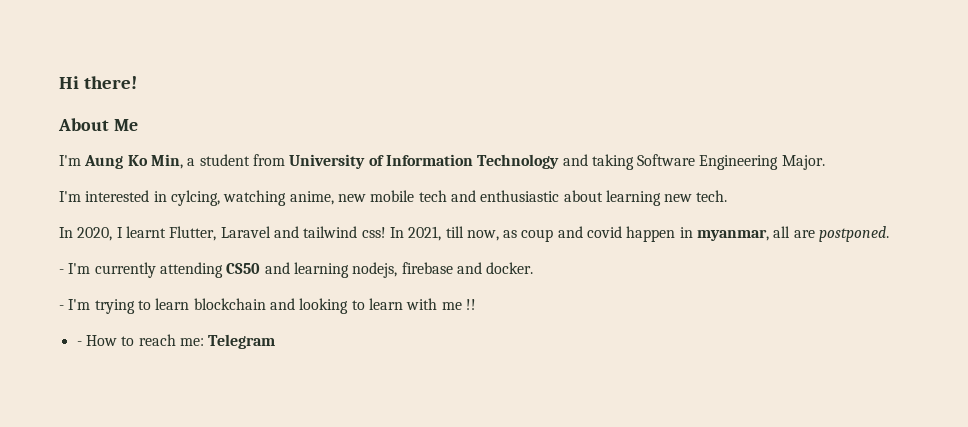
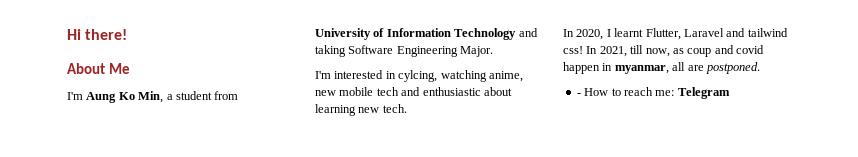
[59,262,534,278] [59,298,476,314] // - I'm currently attending CS50 and learning nodejs, firebase and docker. // - I'm trying to learn blockchain and looking to learn with me !! -> (760, 68) none

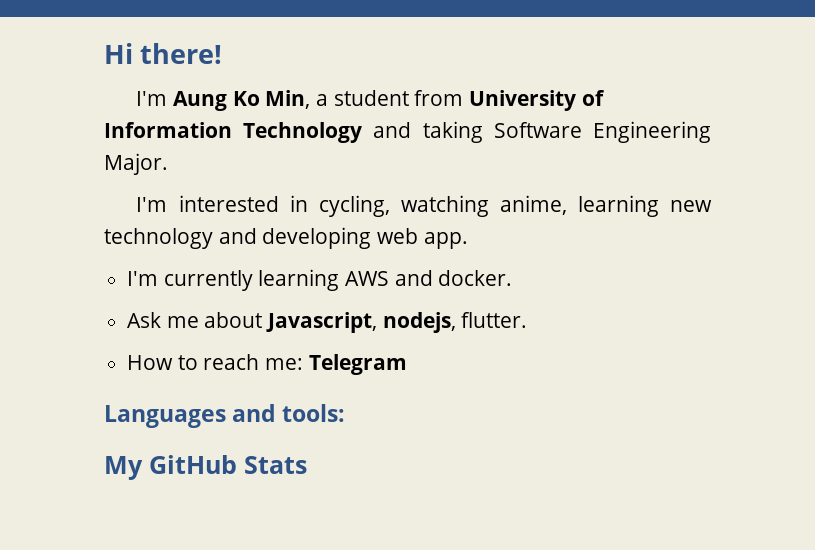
[67,63,130,74] // About Me -> (223, 53) none
[398,70,438,82] cylcing, -> [318,195,390,217] cycling,
[315,87,512,96] [315,104,407,116] [563,28,788,40] [563,45,764,57] [563,62,760,74] [576,93,581,96] new mobile tech and enthusiastic about learning new tech. // In 2020, I learnt Flutter, Laravel and tailwind css! In 2021, till now, as coup and covid happen in myanmar, all are postponed. // - -> [577,195,712,217] [104,227,468,249] [127,269,513,291] [127,312,528,333] learning new technology and developing web app. // I'm currently learning AWS and docker. // Ask me about Javascript, nodejs, flutter. //
(730, 93) none -> [104,404,346,428] [104,455,307,480] // Languages and tools: // My GitHub Stats

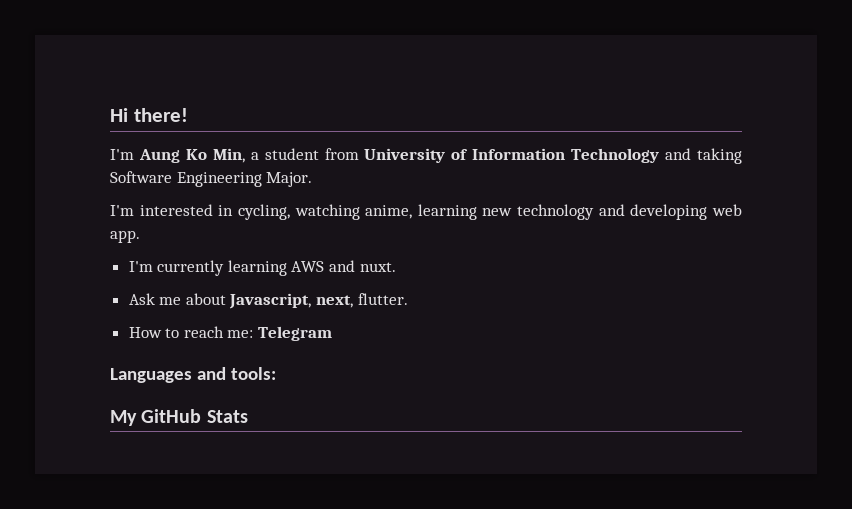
[438,270,513,286] docker. -> [359,262,396,272] nuxt.
[382,312,456,333] nodejs, -> [316,295,354,308] next,

